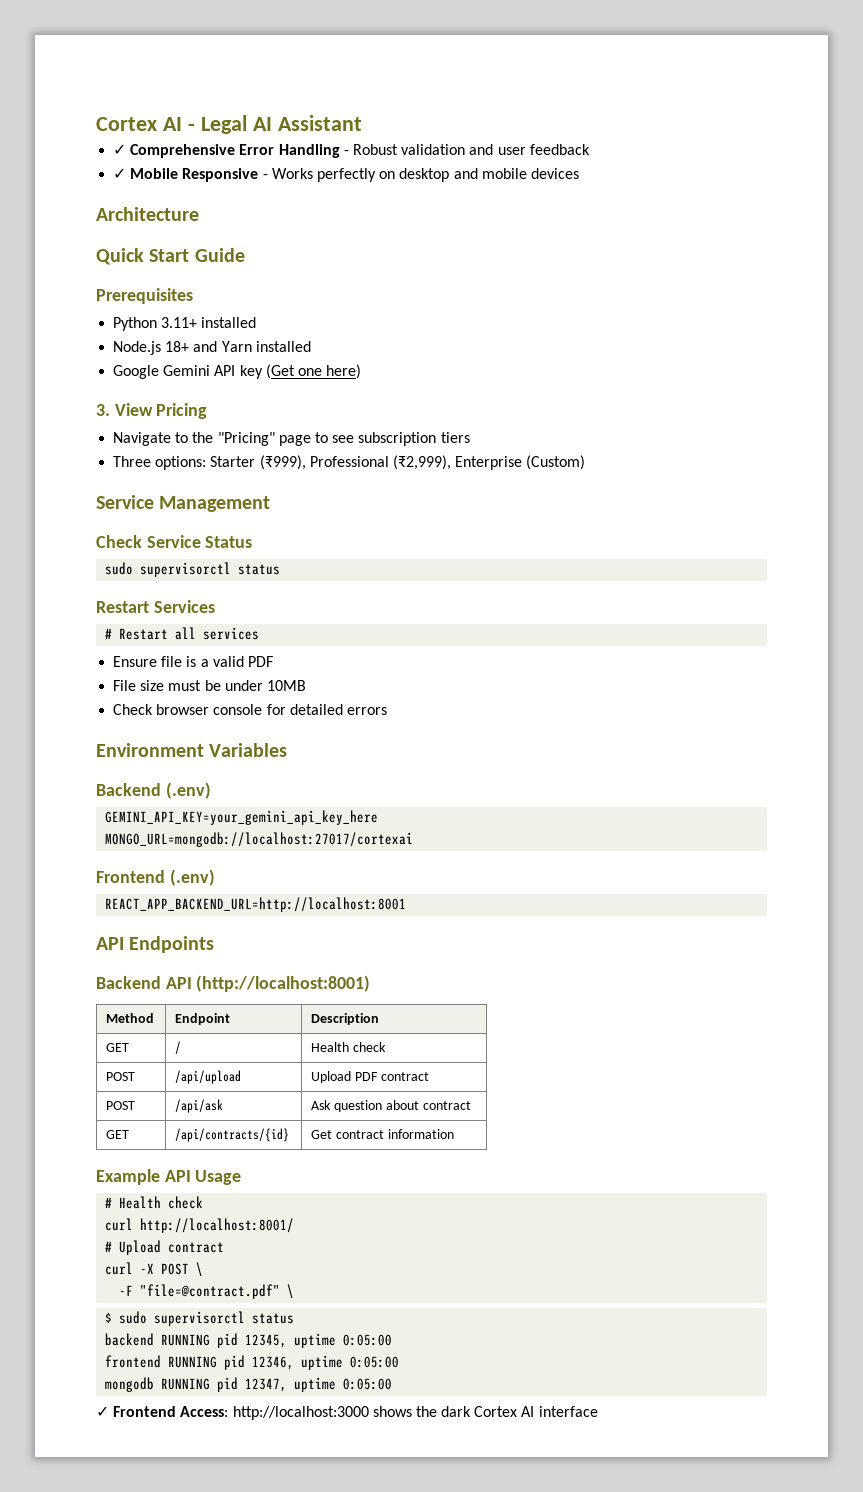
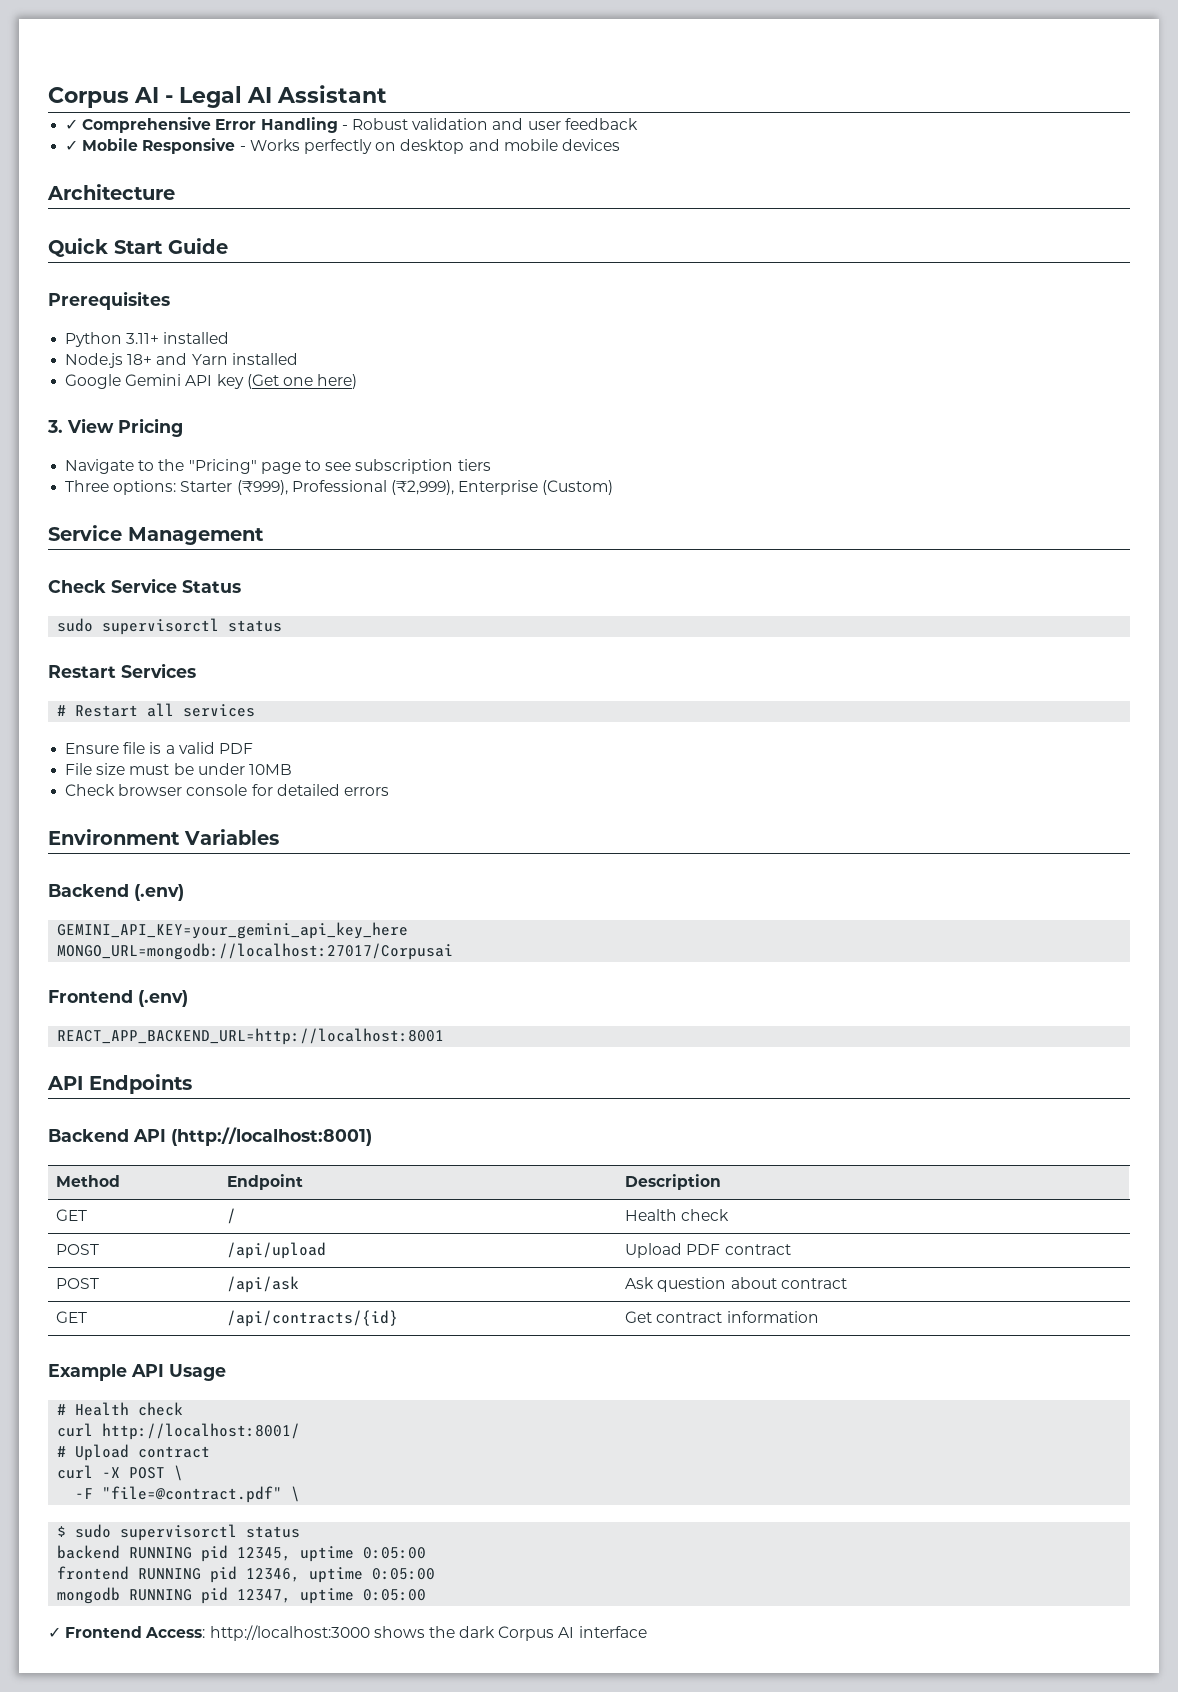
[96,117,157,131] Cortex -> [48,87,129,108] Corpus
[105,832,414,847] MONGO_URL=mongodb://localhost:27017/cortexai -> [57,943,454,960] MONGO_URL=mongodb://localhost:27017/Corpusai
[474,1406,518,1417] Cortex -> [498,1626,555,1641] Corpus

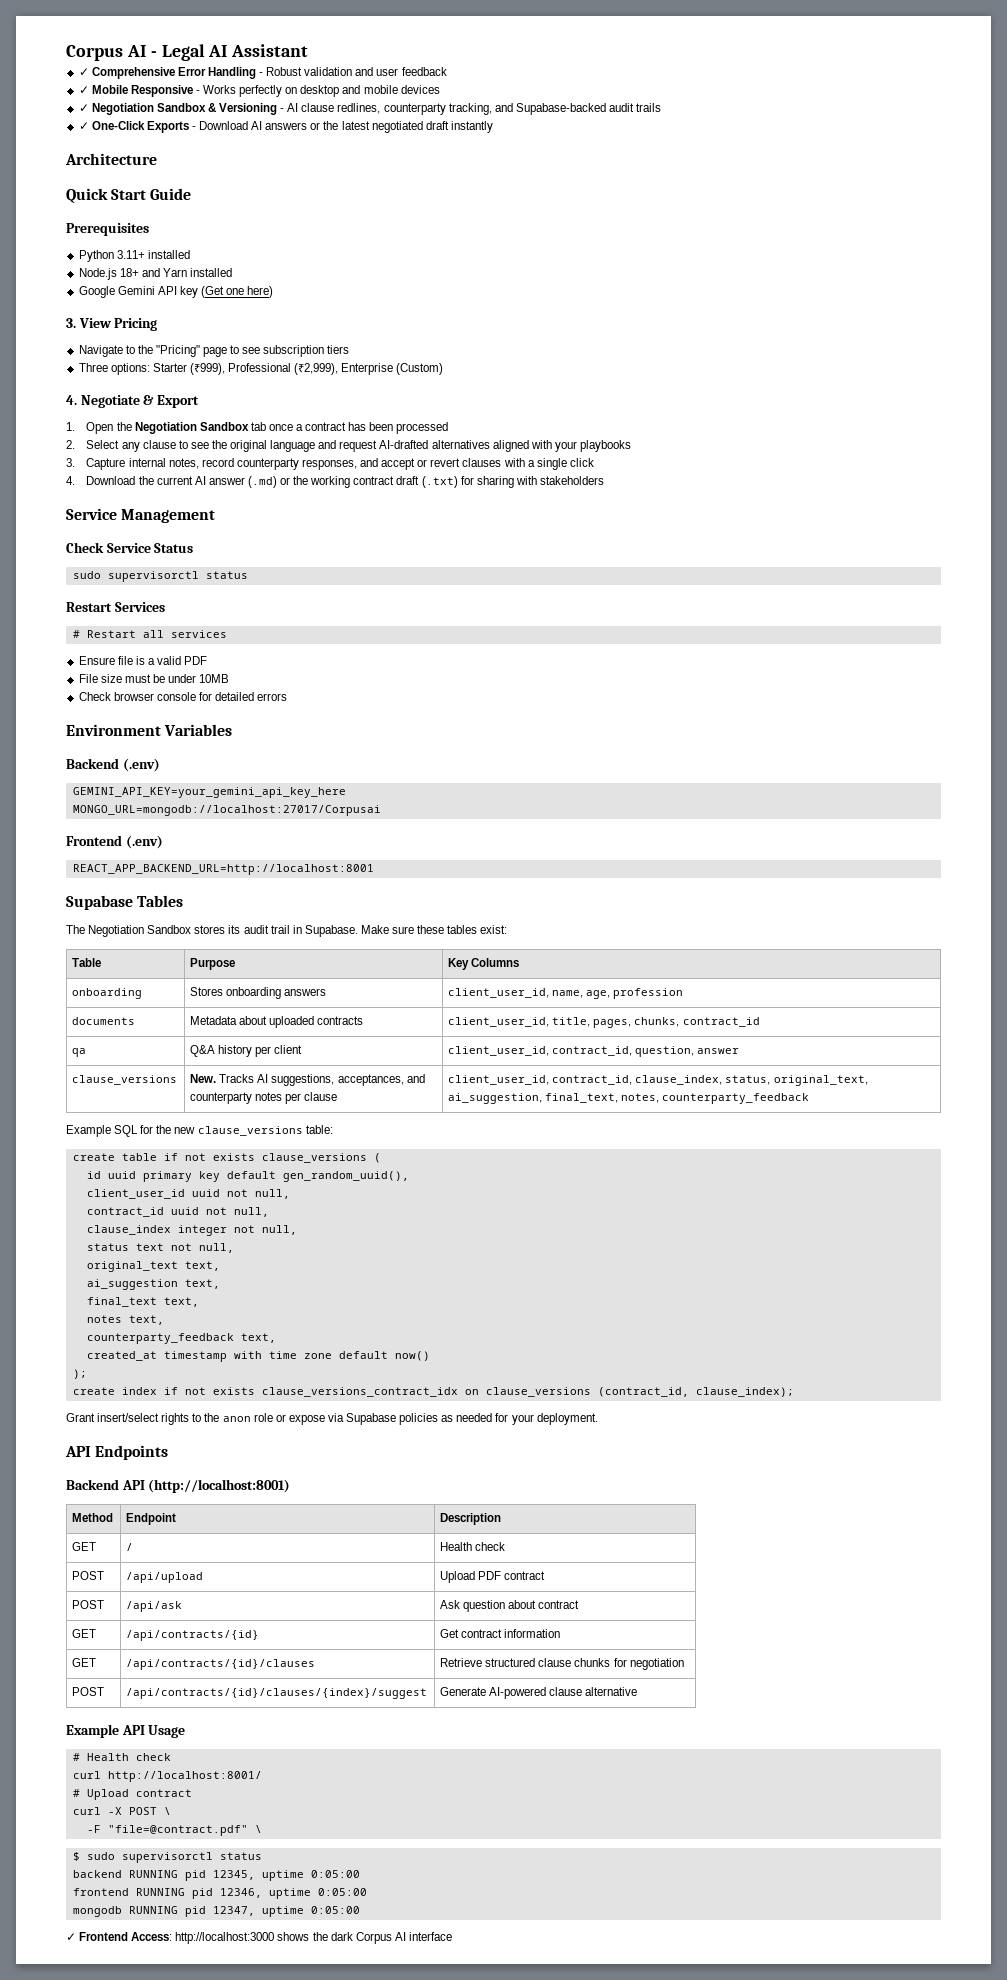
(620, 145) none -> [78,103,662,115] [78,121,493,133] // ✓ Negotiation Sandbox & Versioning - AI clause redlines, counterparty tracking, and Supabase-backed audit trails // ✓ One-Click Exports - Download AI answers or the latest negotiated draft instantly
(614, 487) none -> [66,395,199,408] [66,422,449,434] [66,440,631,452] [66,458,594,470] [66,476,604,488] // 4. Negotiate & Export // 1. Open the Negotiation Sandbox tab once a contract has been processed // 2. Select any clause to see the original language and request AI-drafted alternatives aligned with your playbooks // 3. Capture internal notes, record counterparty responses, and accept or revert clauses with a single click // 4. Download the current AI answer (.md) or the working contract draft (.txt) for sharing with stakeholders
(445, 1036) none -> [66,895,184,910] [66,925,508,937] [72,958,102,967] [190,958,236,970] [448,958,520,970] [72,988,143,999] [190,987,327,999] [448,988,684,999] [72,1017,136,1025] [190,1016,364,1028] [448,1017,760,1028] [72,1048,87,1057] [190,1045,303,1057] [448,1046,740,1057] [72,1075,178,1085] [190,1074,425,1086] [190,1092,338,1104] [448,1075,868,1086] [448,1093,810,1104] [66,1125,333,1137] [72,1153,381,1163] [86,1171,409,1182] [86,1189,290,1199] [86,1207,269,1217] [86,1225,297,1236] [86,1243,234,1253] [86,1261,220,1272] [86,1279,220,1290] [86,1297,199,1307] [86,1315,164,1325] [86,1333,276,1344] [86,1351,430,1362] [72,1369,87,1379] [72,1387,794,1397] [66,1413,598,1425] // Supabase Tables // The Negotiation Sandbox stores its audit trail in Supabase. Make sure these tables exist: // Table | Purpose | Key Columns // onboarding | Stores onboarding answers | client_user_id, name, age, profession // documents | Metadata about uploaded contracts | client_user_id, title, pages, chunks, contract_id // qa | Q&A history per client | client_user_id, contract_id, question, answer // clause_versions | New. Tracks AI suggestions, acceptances, and counterparty notes per clause | client_user_id, contract_id, clause_index, status, original_text, ai_suggestion, final_text, notes, counterparty_feedback // Example SQL for the new clause_versions table: // create table if not exists clause_versions ( // id uuid primary key default gen_random_uuid(), // client_user_id uuid not null, // contract_id uuid not null, // clause_index integer not null, // status text not null, // original_text text, // ai_suggestion text, // final_text text, // notes text, // counterparty_feedback text, // created_at timestamp with time zone default now() // ); // create index if not exists clause_versions_contract_idx on clause_versions (contract_id, clause_index); // Grant insert/select rights to the anon role or expose via Supabase policies as needed for your deployment.
(819, 1317) none -> [72,1658,97,1667] [126,1659,316,1670] [440,1658,684,1670] [72,1687,105,1696] [126,1688,428,1699] [440,1687,638,1699] // GET | /api/contracts/{id}/clauses | Retrieve structured clause chunks for negotiation // POST | /api/contracts/{id}/clauses/{index}/suggest | Generate AI-powered clause alternative

